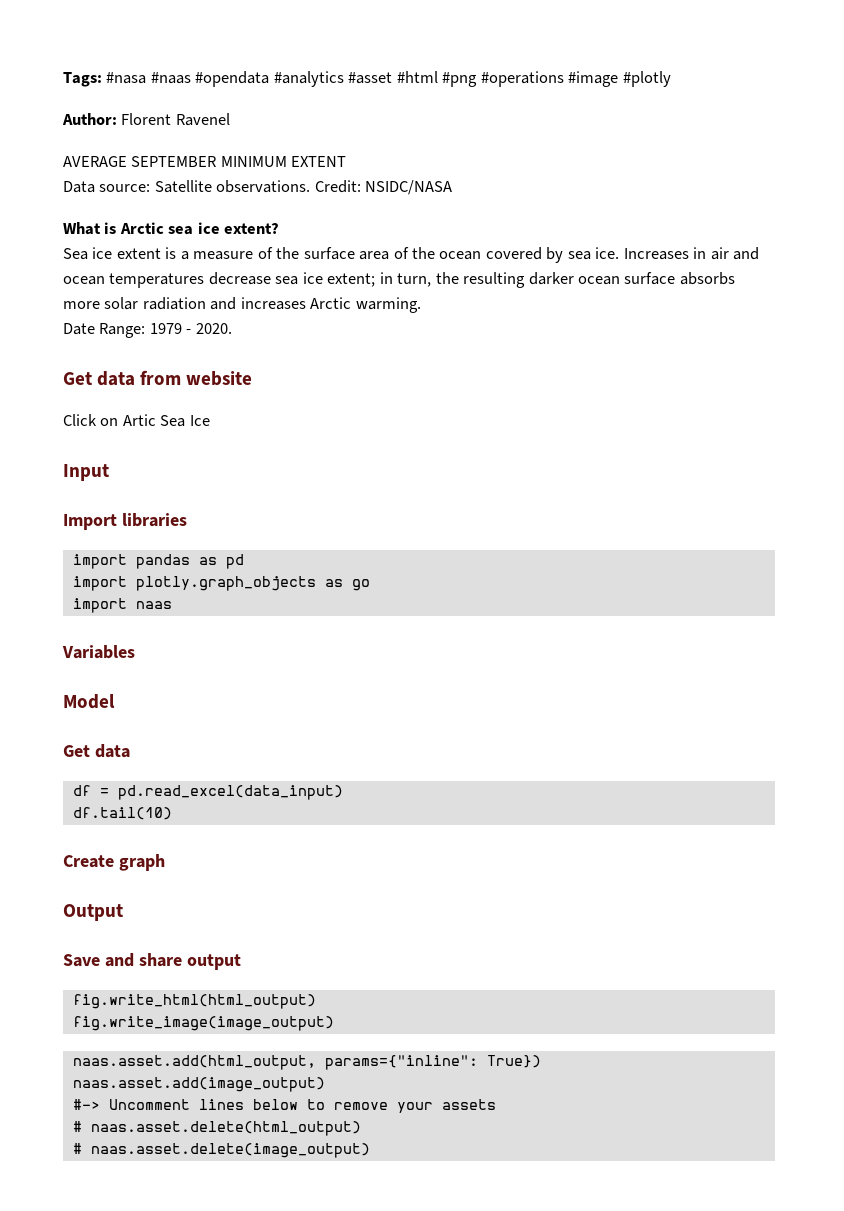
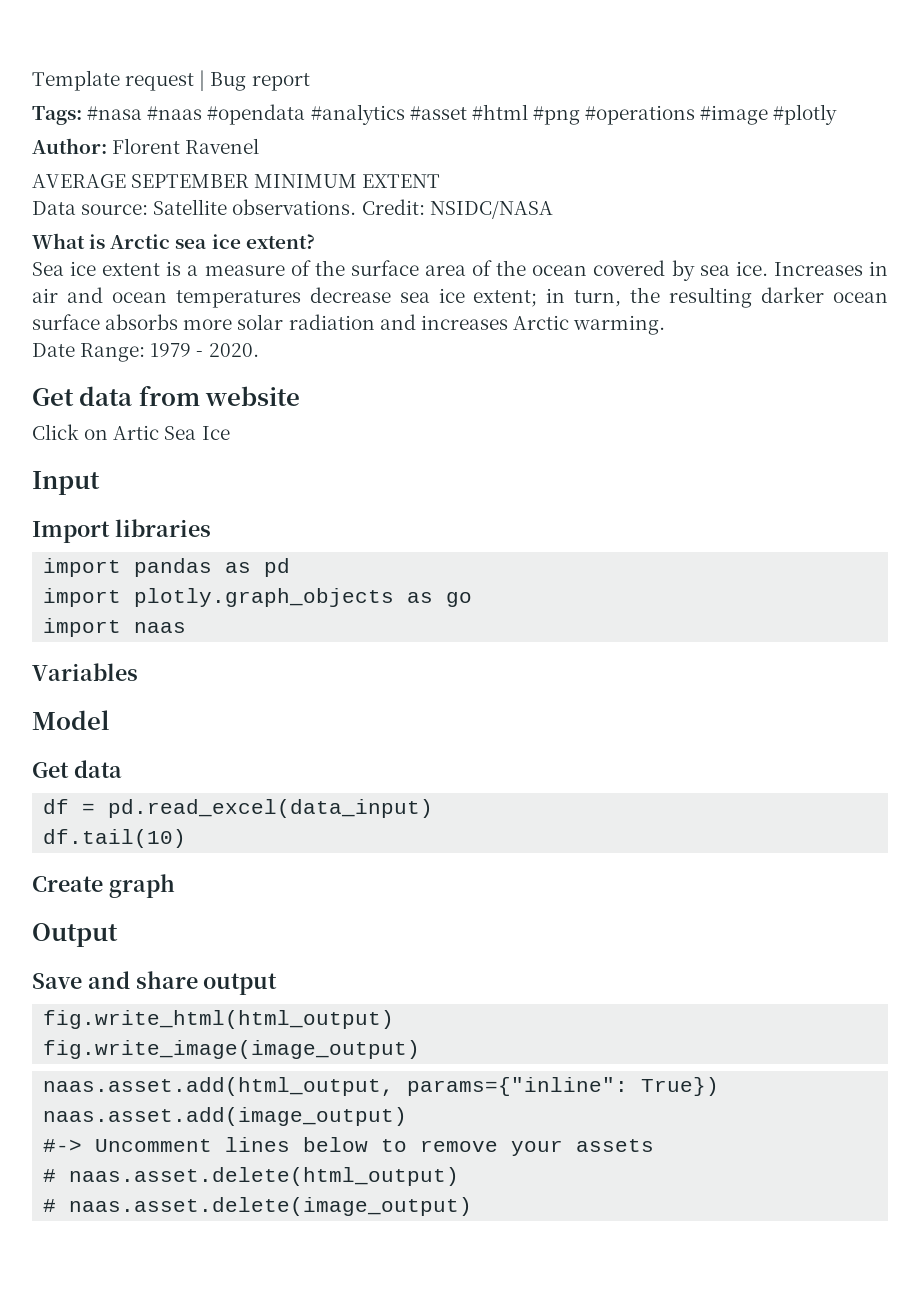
(63, 79) none -> [32,70,310,91] Template request | Bug report //

